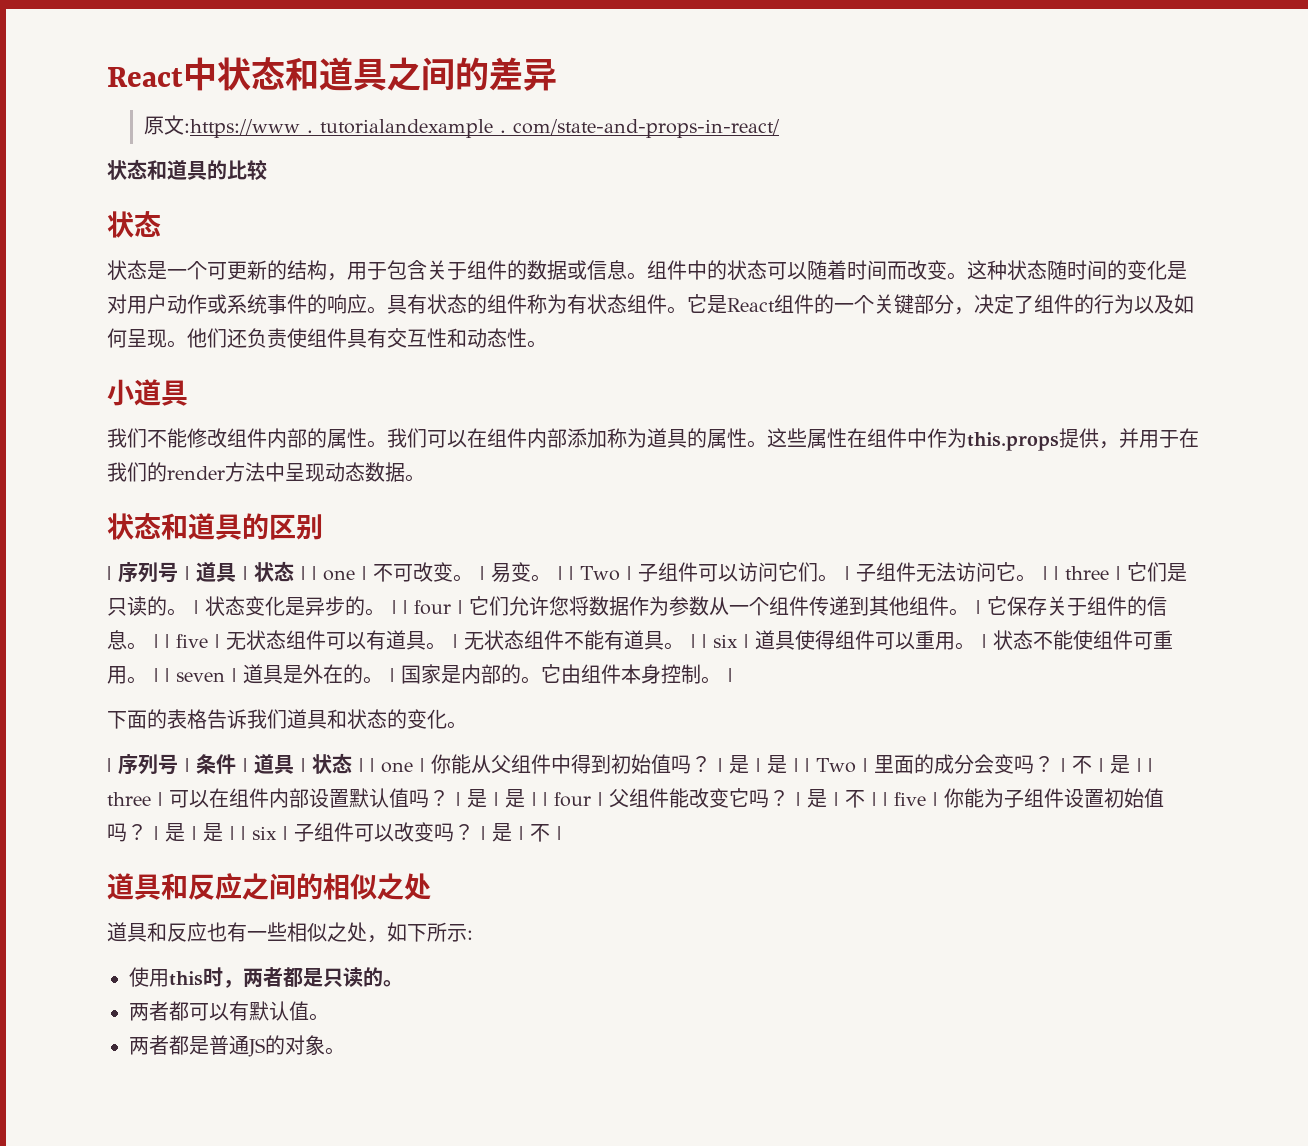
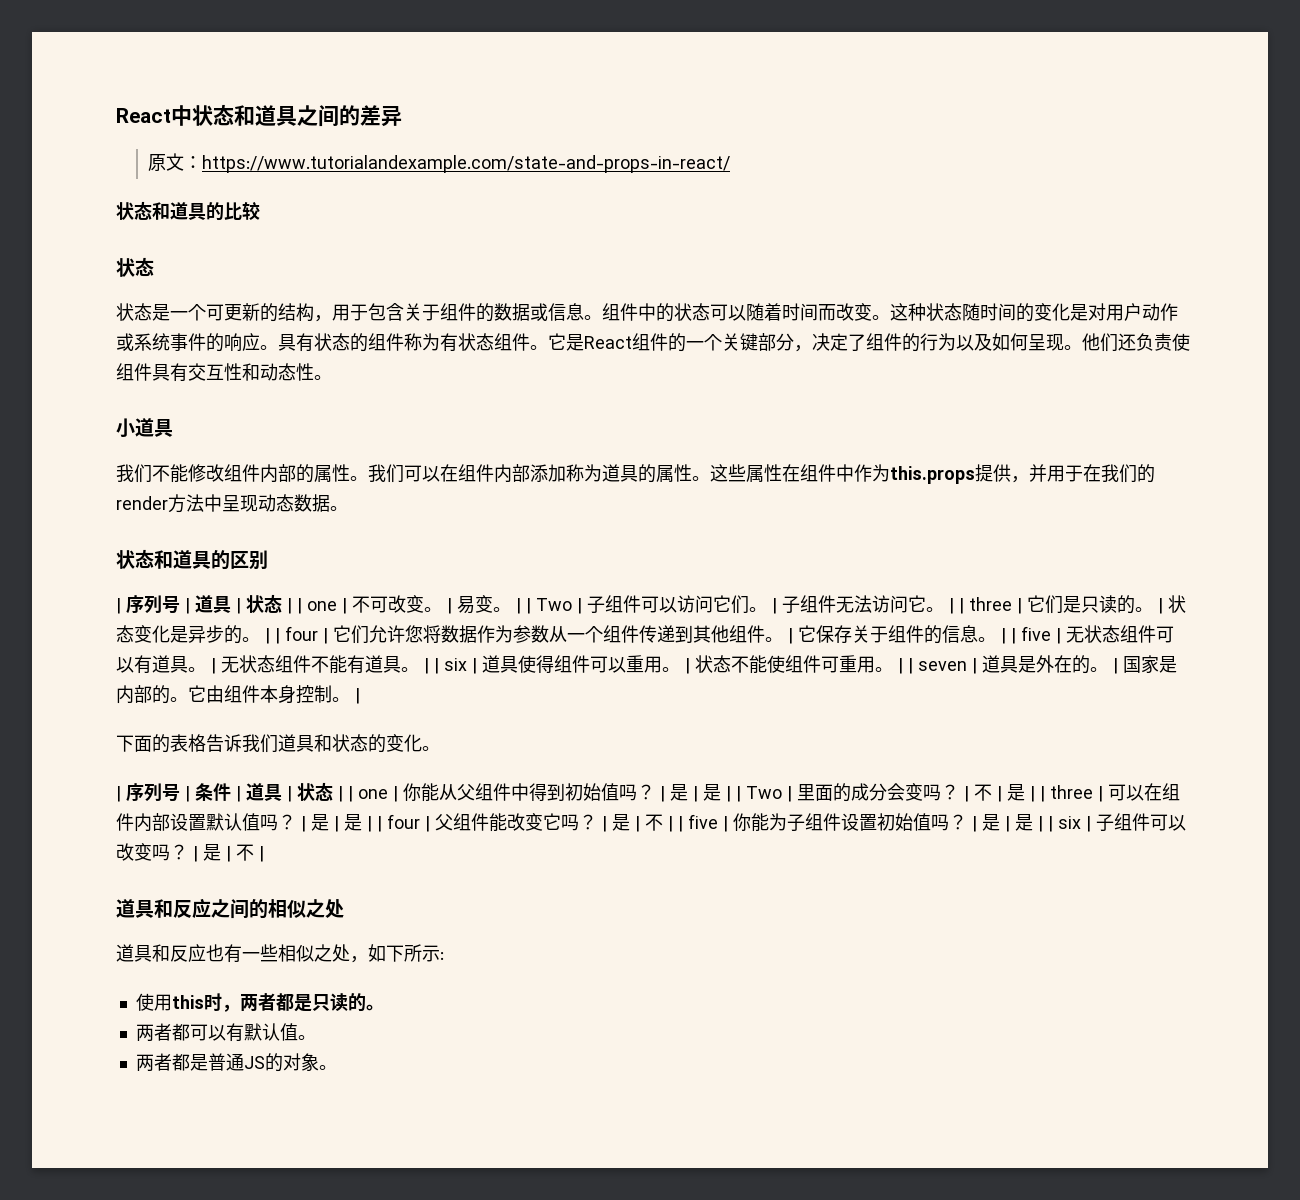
[184,119,781,138] :https://www . tutorialandexample . com/state-and-props-in-react/ -> [184,155,731,173] ：https://www.tutorialandexample.com/state-and-props-in-react/

